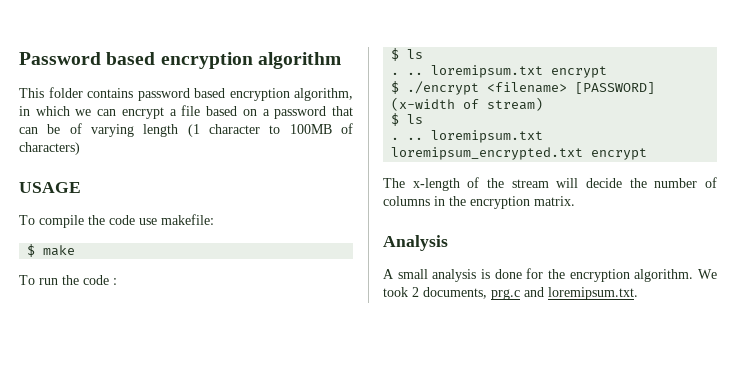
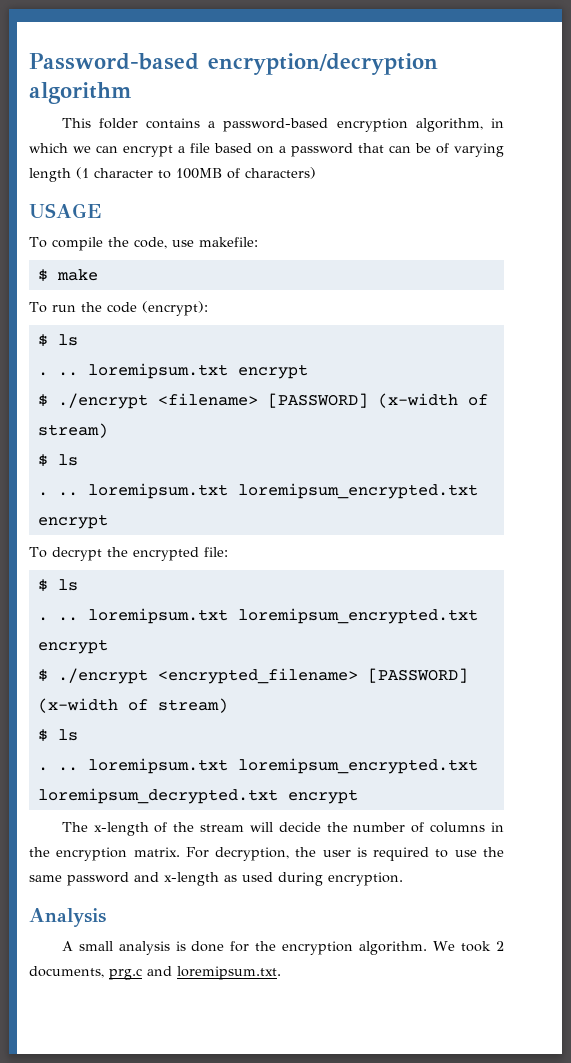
[19,52,253,69] Password based encryption -> [29,53,438,75] Password-based encryption/decryption
[137,88,225,101] password based -> [208,118,329,132] a password-based
[109,215,135,225] code -> [133,237,167,249] code,
[113,278,117,285] : -> [141,301,208,316] (encrypt):
(648, 154) none -> [29,547,228,561] [37,579,78,592] [37,608,478,624] [37,639,108,654] [37,668,468,684] [37,698,228,713] [37,729,78,742] [37,758,478,774] [37,788,358,804] // To decrypt the encrypted file: // $ ls // . .. loremipsum.txt loremipsum_encrypted.txt encrypt // $ ./encrypt <encrypted_filename> [PASSWORD] (x-width of stream) // $ ls // . .. loremipsum.txt loremipsum_encrypted.txt loremipsum_decrypted.txt encrypt
(575, 201) none -> [185,847,504,861] [29,872,403,886] For decryption, the user is required to use the same password and x-length as used during encryption.

